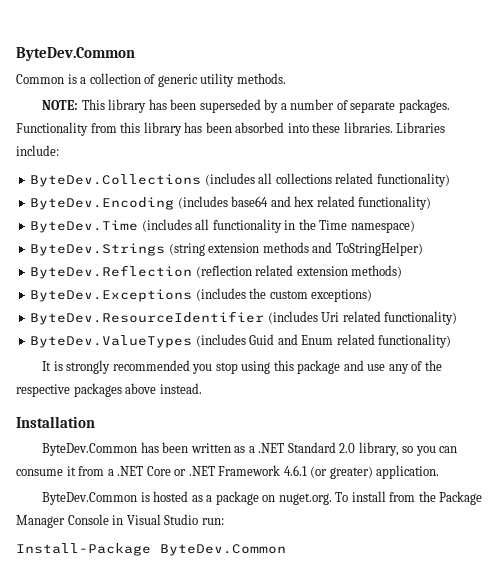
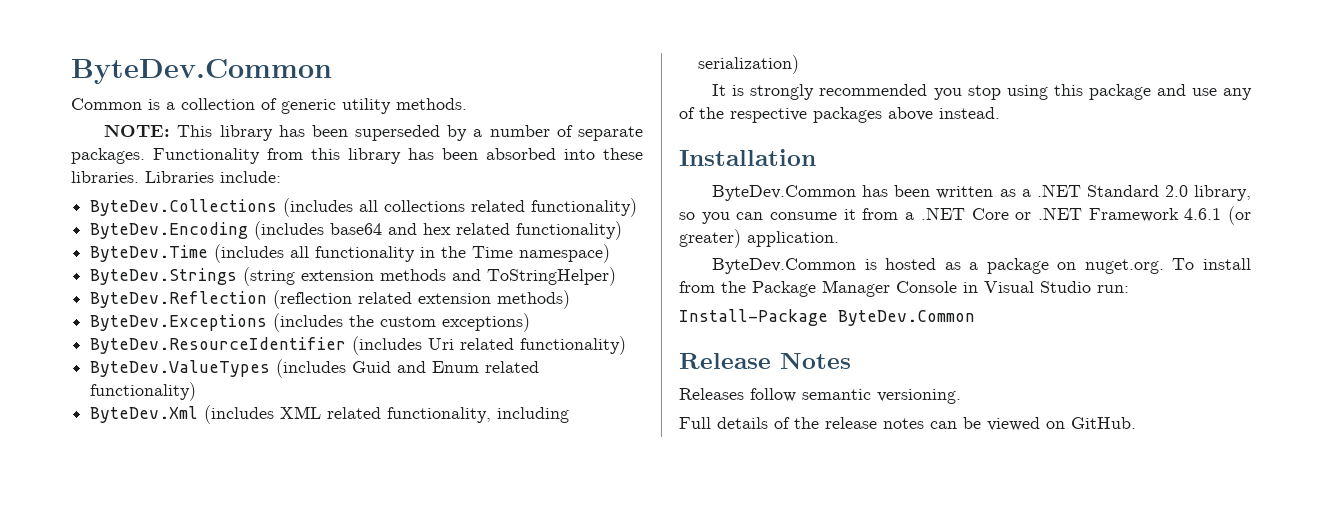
(452, 341) none -> [90,405,570,424] [698,55,800,74] // ByteDev.Xml (includes XML related functionality, including serialization)
(286, 550) none -> [679,352,851,369] [679,388,961,404] [679,417,1136,431] // Release Notes // Releases follow semantic versioning. // Full details of the release notes can be viewed on GitHub.

